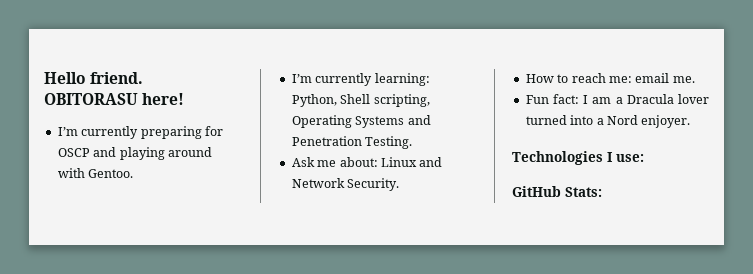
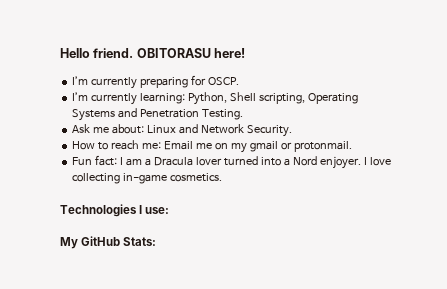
[57,147,212,160] [57,168,134,178] OSCP and playing around with Gentoo. -> [207,77,239,86] OSCP.
[635,73,695,83] email me. -> [163,141,352,153] Email me on my gmail or protonmail.
(691, 121) none -> [363,157,391,166] [72,173,223,184] I love collecting in-game cosmetics.
(644, 158) none -> [60,237,78,249] My

